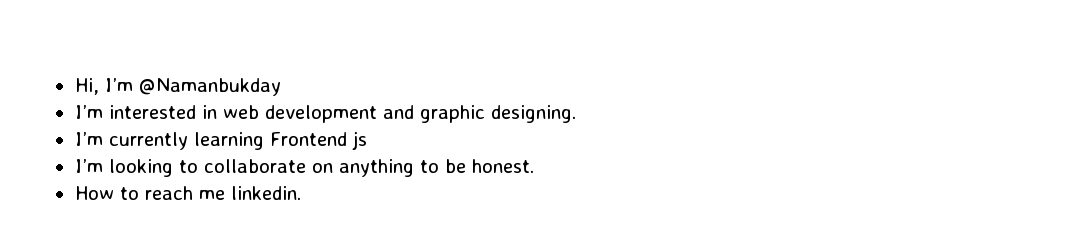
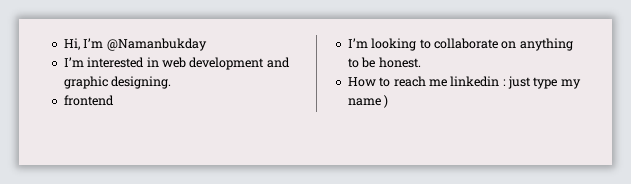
[74,131,367,150] I’m currently learning Frontend js -> [63,95,114,106] frontend
[230,186,301,200] linkedin. -> [450,76,581,89] [347,95,389,108] linkedin : just type my name )

